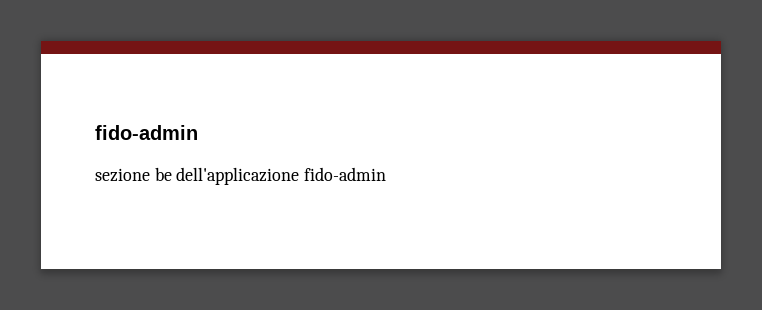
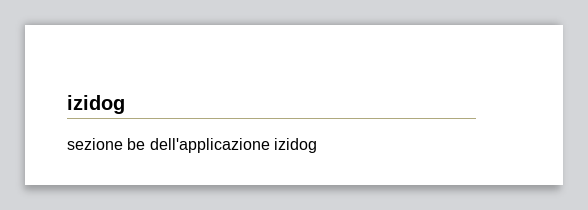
[95,125,198,140] fido-admin -> [67,95,125,114] izidog
[304,167,387,181] fido-admin -> [273,138,317,153] izidog

